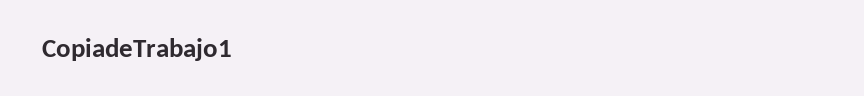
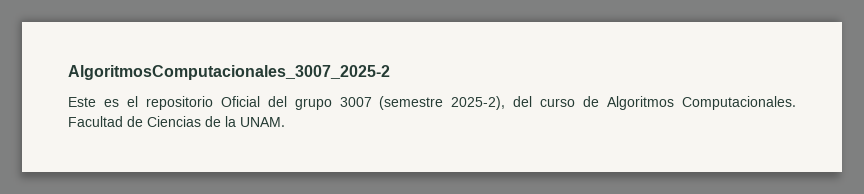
[42,38,232,61] CopiadeTrabajo1 -> [68,65,390,80] [68,96,797,110] [68,116,285,127] AlgoritmosComputacionales_3007_2025-2 // Este es el repositorio Oficial del grupo 3007 (semestre 2025-2), del curso de Algoritmos Computacionales. Facultad de Ciencias de la UNAM.

